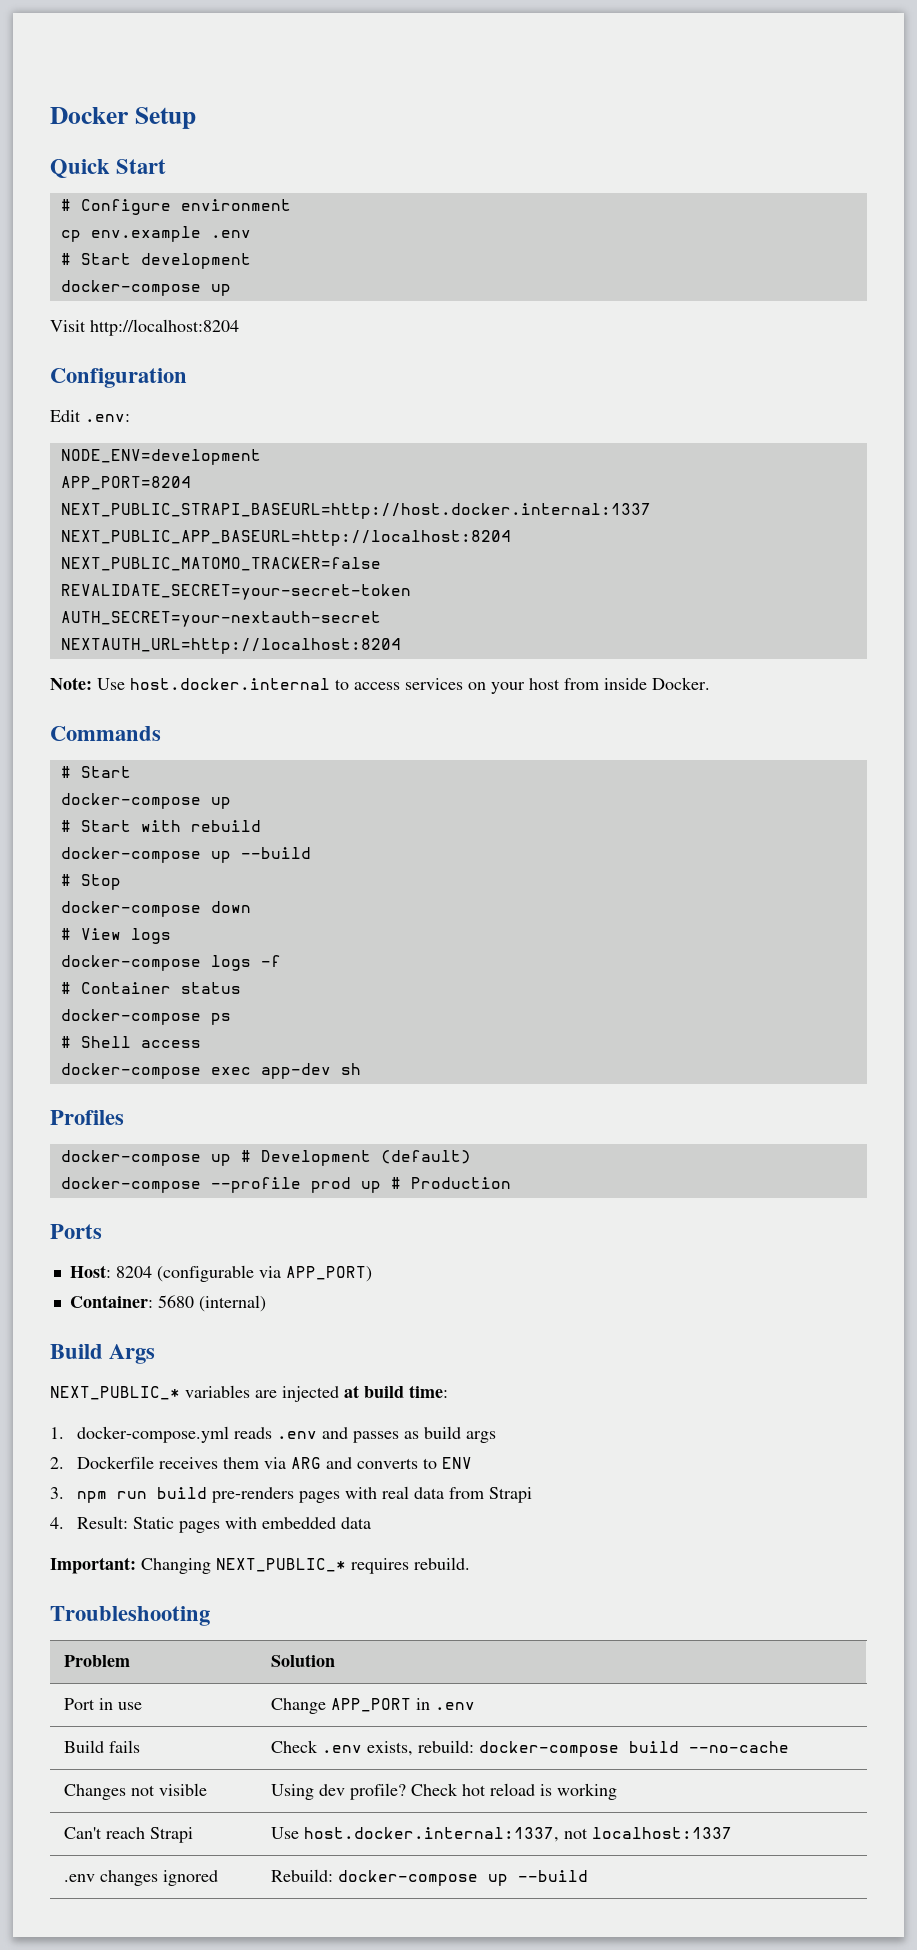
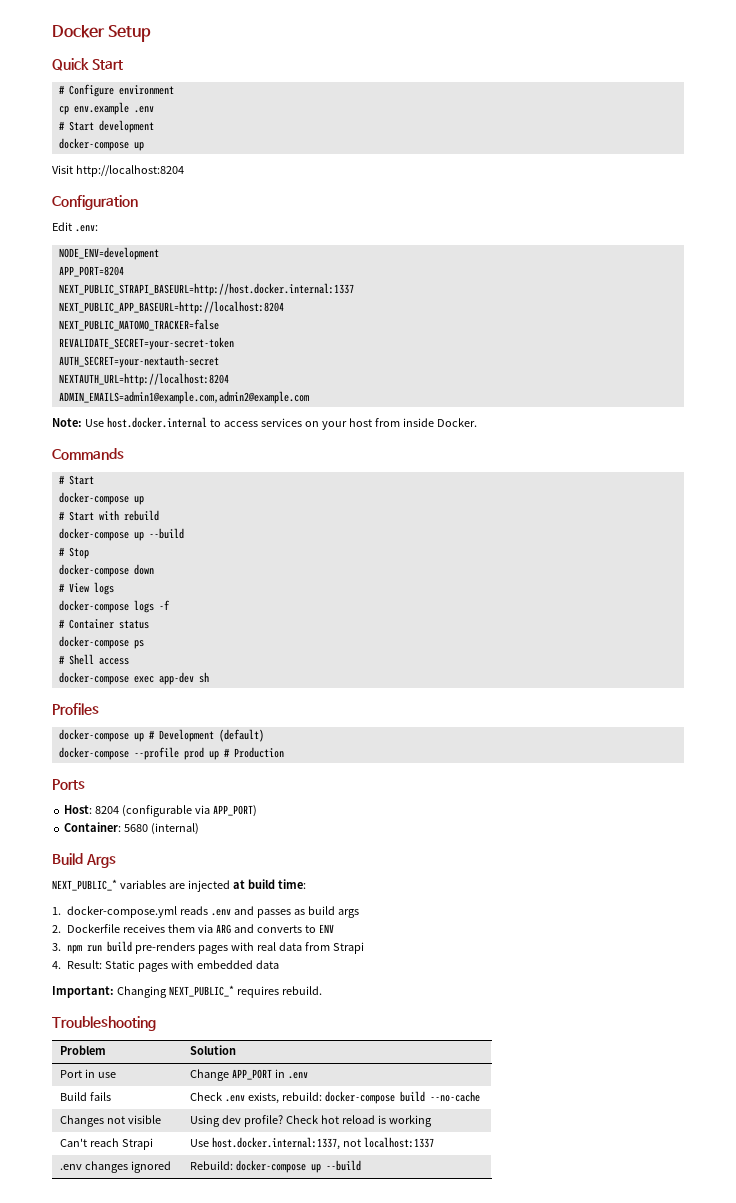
(401, 646) none -> [58,391,309,404] // ADMIN_EMAILS=admin1@example.com,admin2@example.com

